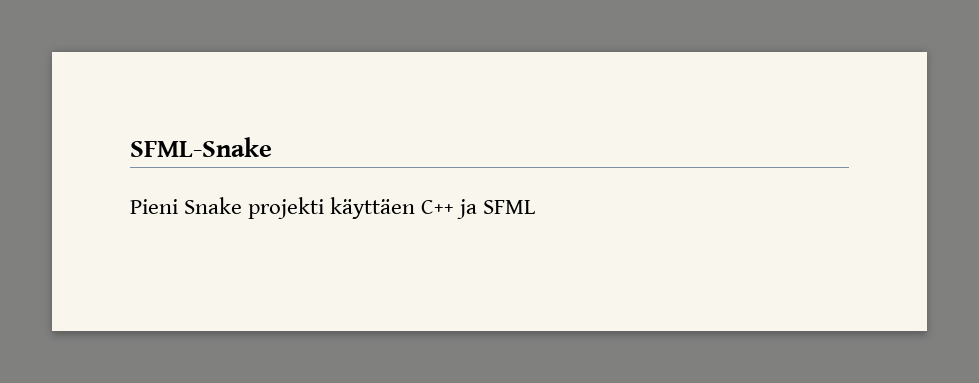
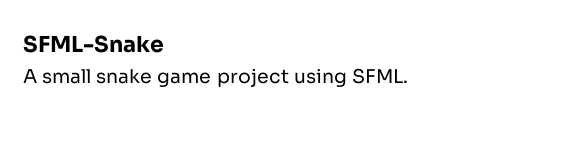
[130,197,536,219] Pieni Snake projekti käyttäen C++ ja SFML -> [23,68,408,87] A small snake game project using SFML.

